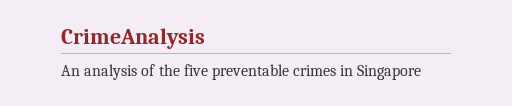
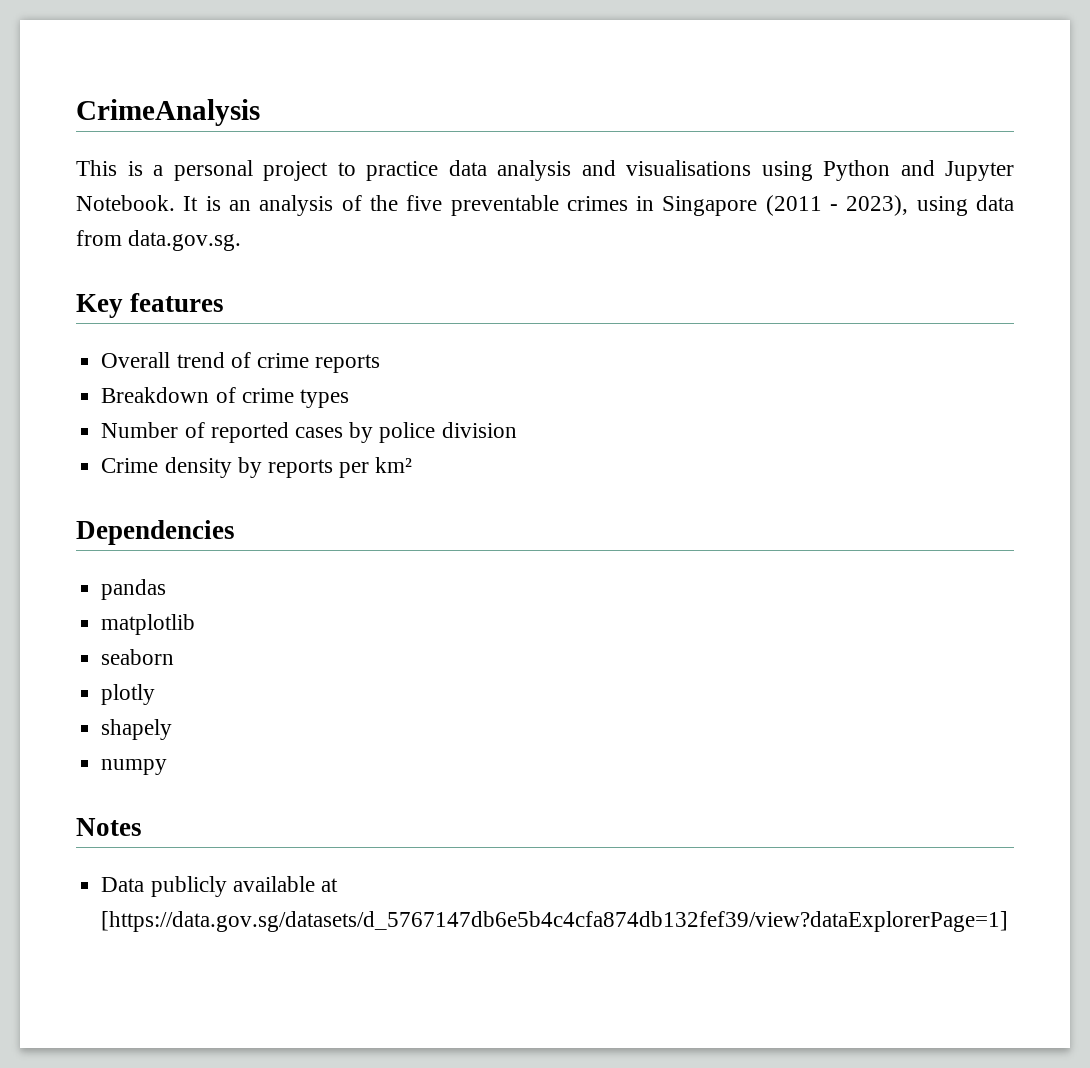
[61,65,80,76] An -> [76,160,1014,181] [76,195,251,211] This is a personal project to practice data analysis and visualisations using Python and Jupyter Notebook. It is an
(422, 72) none -> [765,195,1014,216] [76,230,242,251] [76,293,225,318] [101,352,381,373] [101,387,349,408] [101,422,517,443] [101,457,413,478] [76,520,235,545] [101,579,167,600] [101,614,196,635] [101,649,175,665] [101,684,156,705] [101,719,173,740] [101,759,168,775] [76,818,142,836] [101,876,338,897] [101,911,1009,932] (2011 - 2023), using data from data.gov.sg. // Key features // Overall trend of crime reports // Breakdown of crime types // Number of reported cases by police division // Crime density by reports per km² // Dependencies // pandas // matplotlib // seaborn // plotly // shapely // numpy // Notes // Data publicly available at [https://data.gov.sg/datasets/d_5767147db6e5b4c4cfa874db132fef39/view?dataExplorerPage=1]

